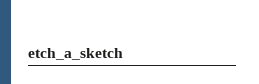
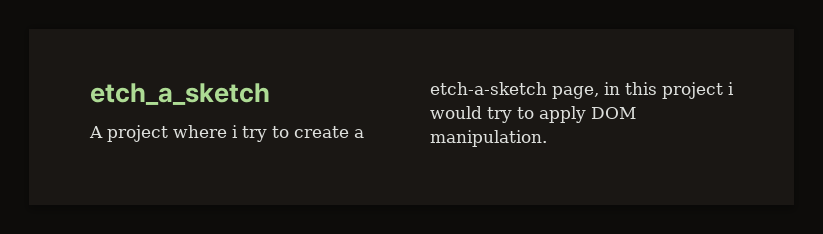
(123, 54) none -> [89,125,364,142] [430,82,734,99] [430,106,636,123] [430,130,547,147] // A project where i try to create a etch-a-sketch page, in this project i would try to apply DOM manipulation.

